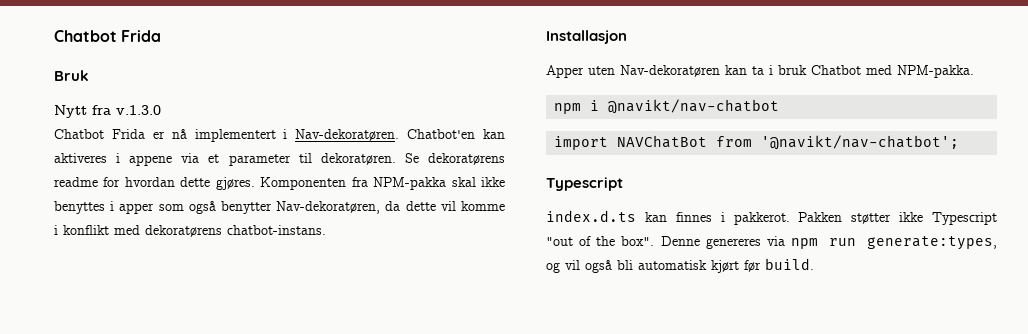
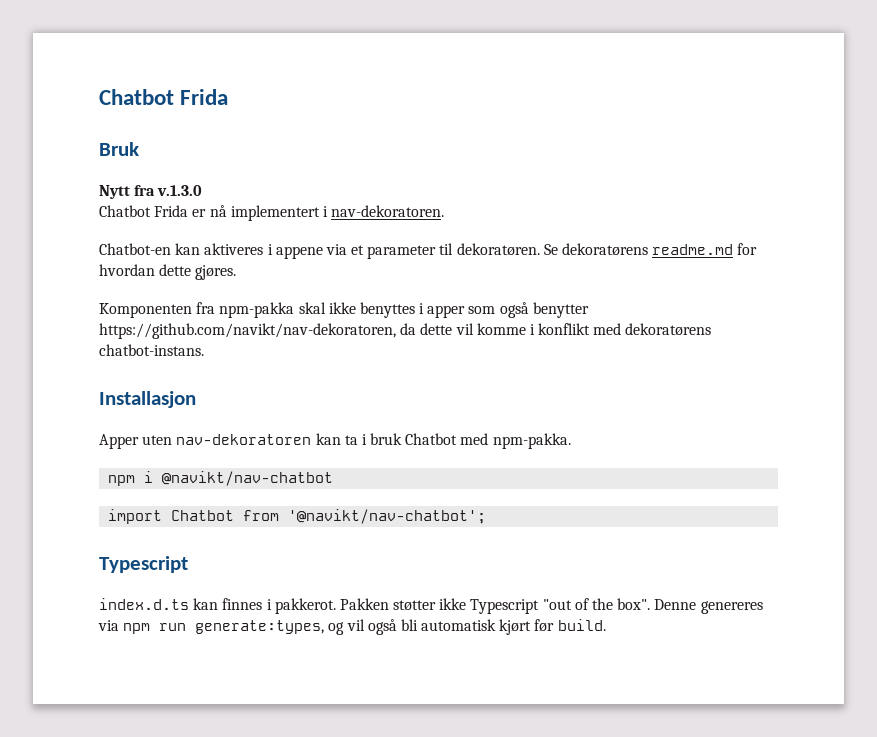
[295,129,476,141] Nav-dekoratøren. Chatbot'en -> [331,205,445,217] [99,243,171,255] nav-dekoratoren. // Chatbot-en
[54,177,98,187] readme -> [652,244,734,255] readme.md
(255, 183) none -> (237, 272) //
[373,177,447,190] NPM-pakka -> [219,302,295,318] npm-pakka
[276,201,381,214] Nav-dekoratøren, -> [99,323,396,339] https://github.com/navikt/nav-dekoratoren,
[620,65,720,77] Nav-dekoratøren -> [176,434,312,445] nav-dekoratoren
[897,65,974,78] NPM-pakka. -> [492,433,571,449] npm-pakka.
[617,135,708,148] NAVChatBot -> [171,510,235,521] Chatbot

